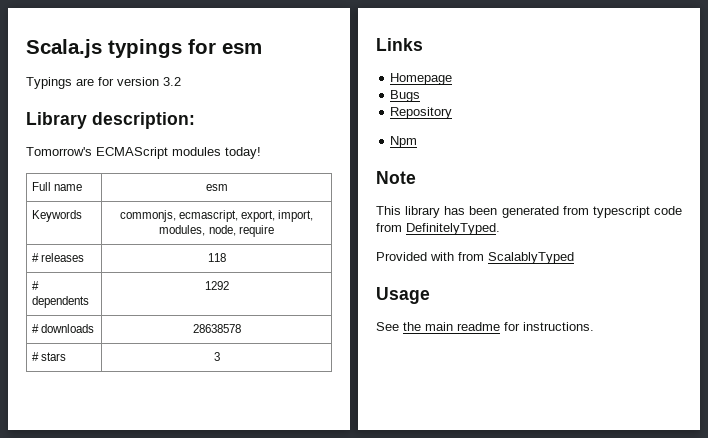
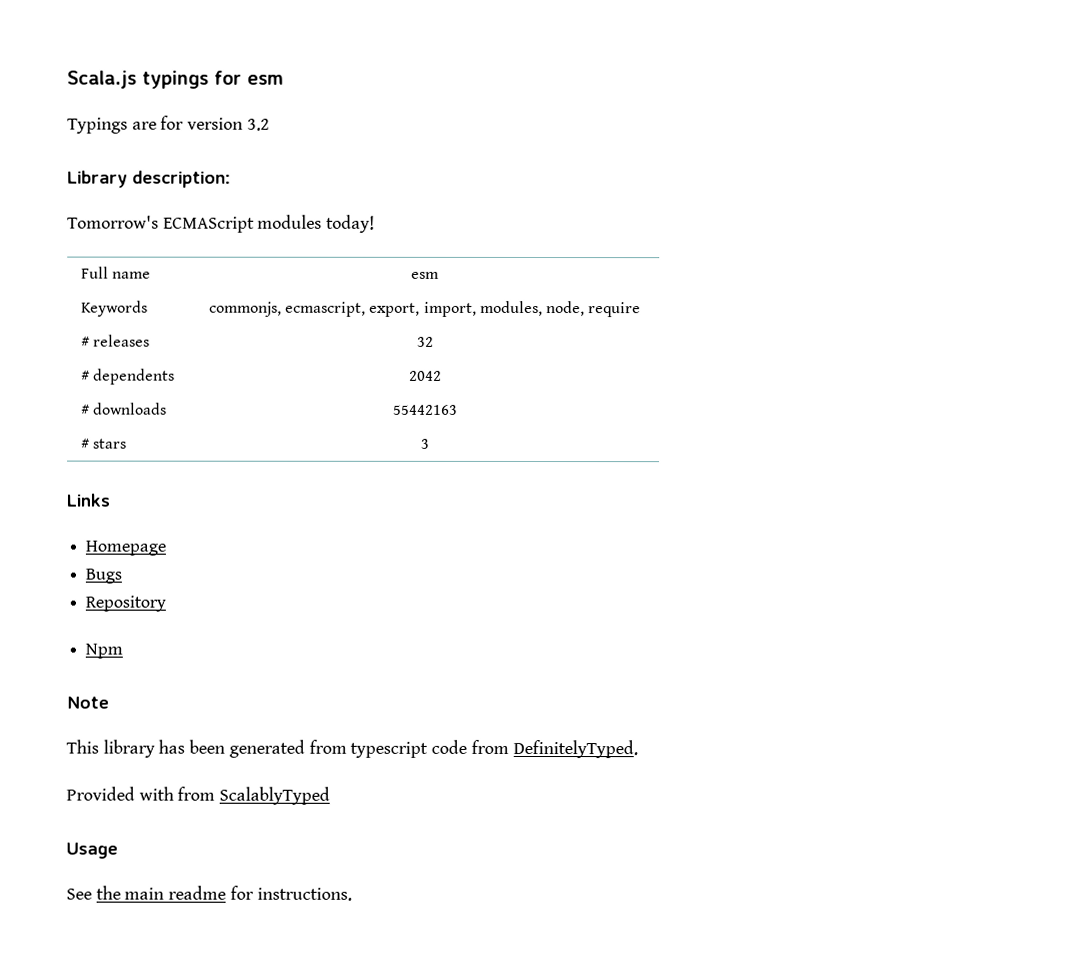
[207,253,226,262] 118 -> [416,336,434,347] 32
[204,281,229,290] 1292 -> [408,370,442,381] 2042
[192,324,241,333] 28638578 -> [392,404,458,415] 55442163

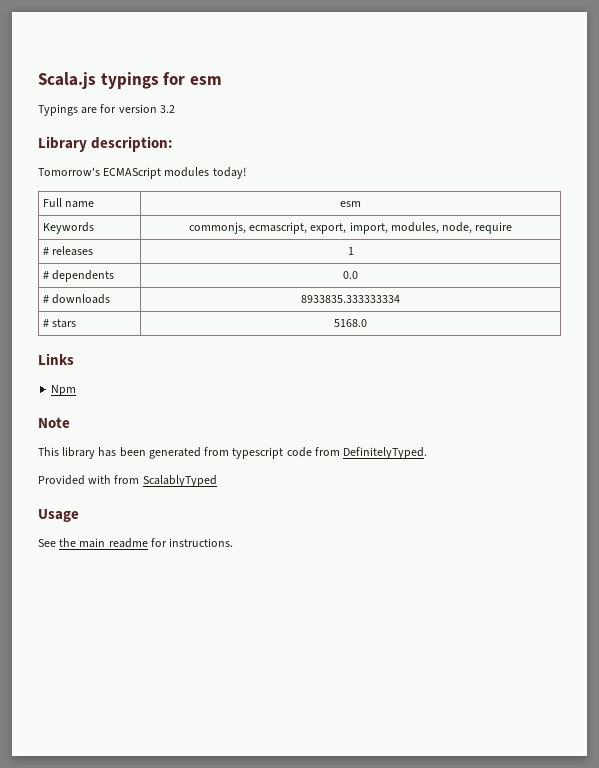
[416,336,434,347] 32 -> [347,247,354,255] 1
[408,370,442,381] 2042 -> [343,271,358,279] 0.0
[392,404,458,415] 55442163 -> [301,295,400,303] 8933835.333333334
[420,438,430,449] 3 -> [334,319,367,327] 5168.0
[85,540,167,556] [85,568,123,584] [85,595,167,612] // Homepage // Bugs // Repository -> (74, 359) none

